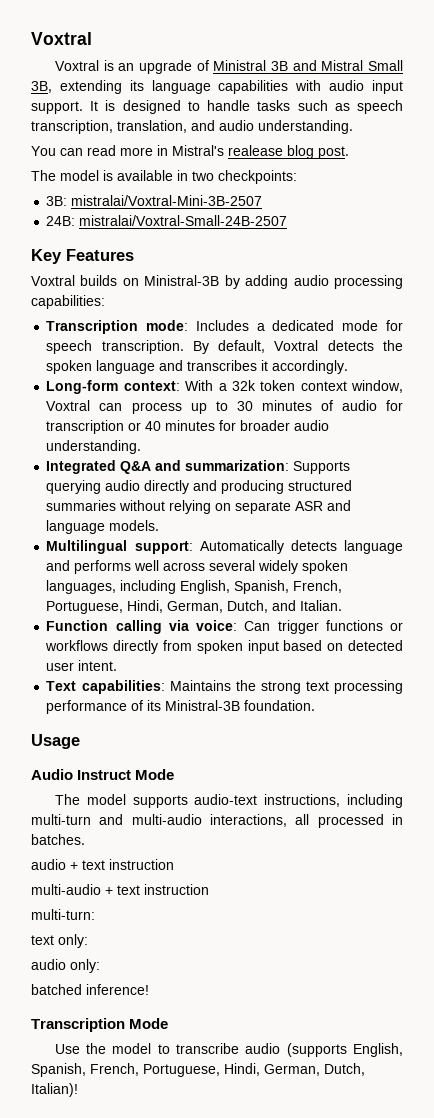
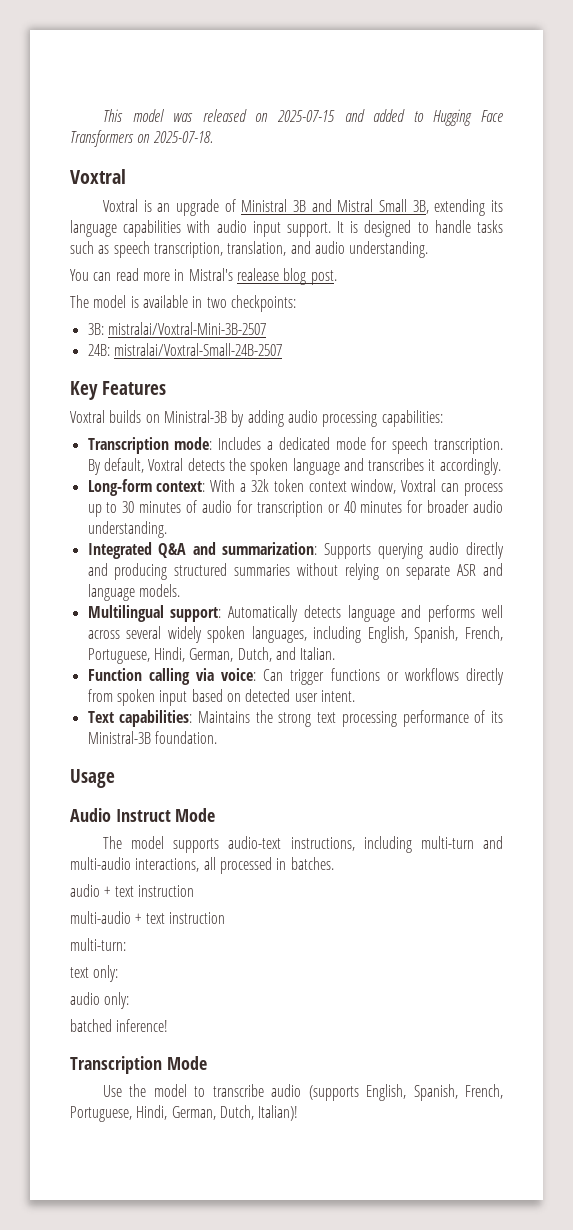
(31, 38) none -> [102,109,504,126] [70,130,213,147] This model was released on 2025-07-15 and added to Hugging Face Transformers on 2025-07-18. //

